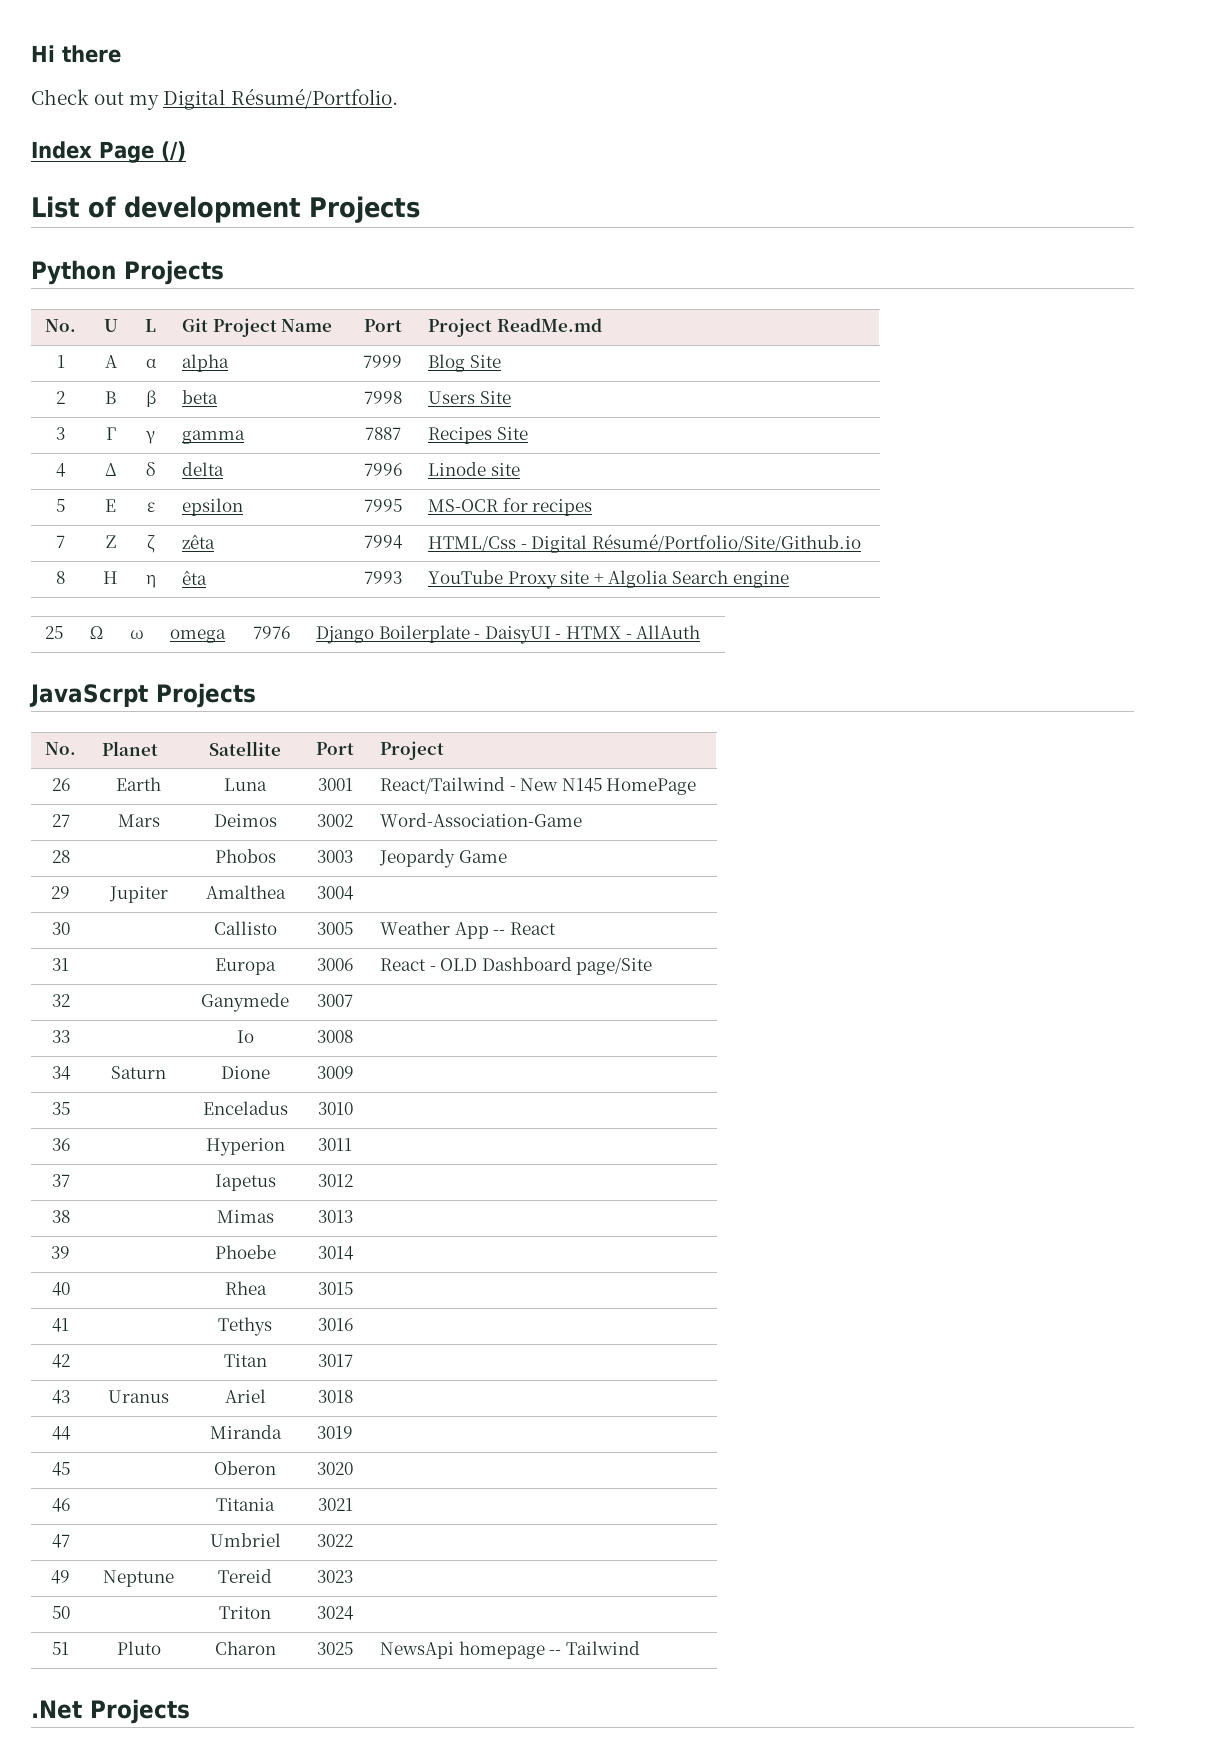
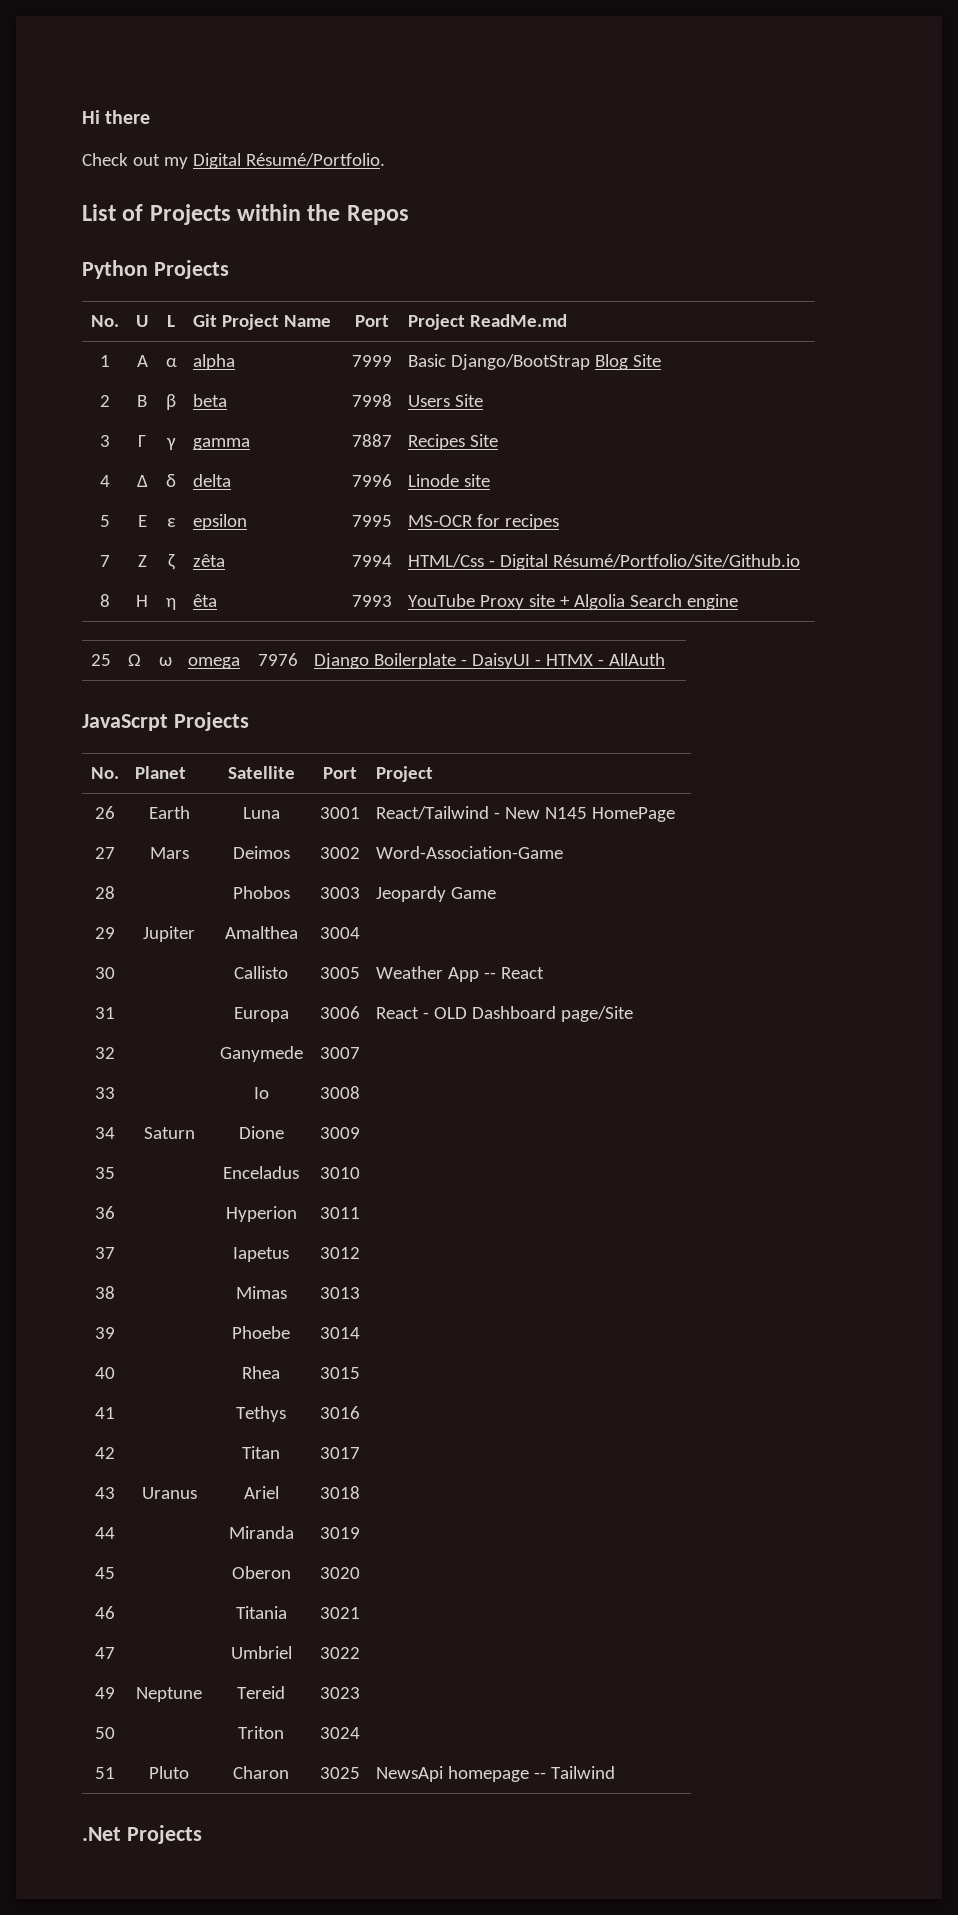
[31,141,186,163] // Index Page (/) -> (385, 160) none
[124,196,420,223] development Projects -> [149,204,409,225] Projects within the Repos
(402, 361) none -> [408,354,591,370] Basic Django/BootStrap

